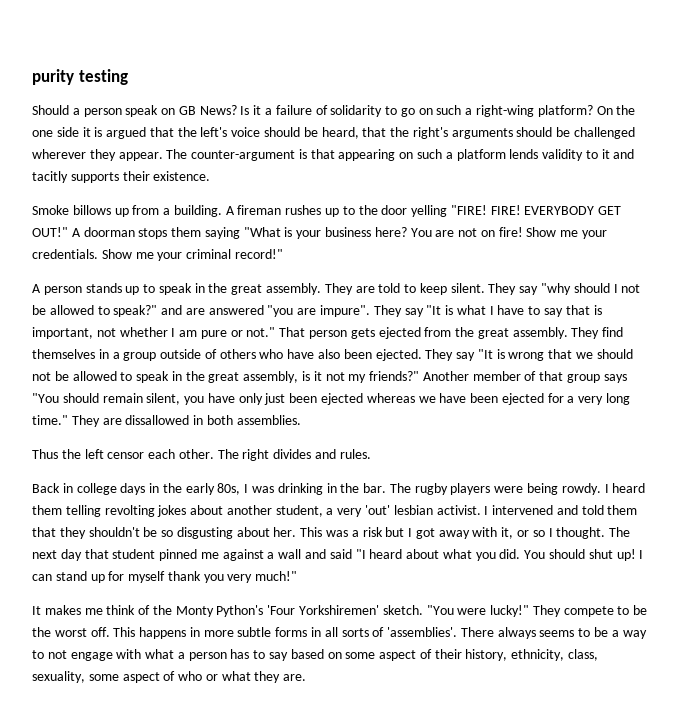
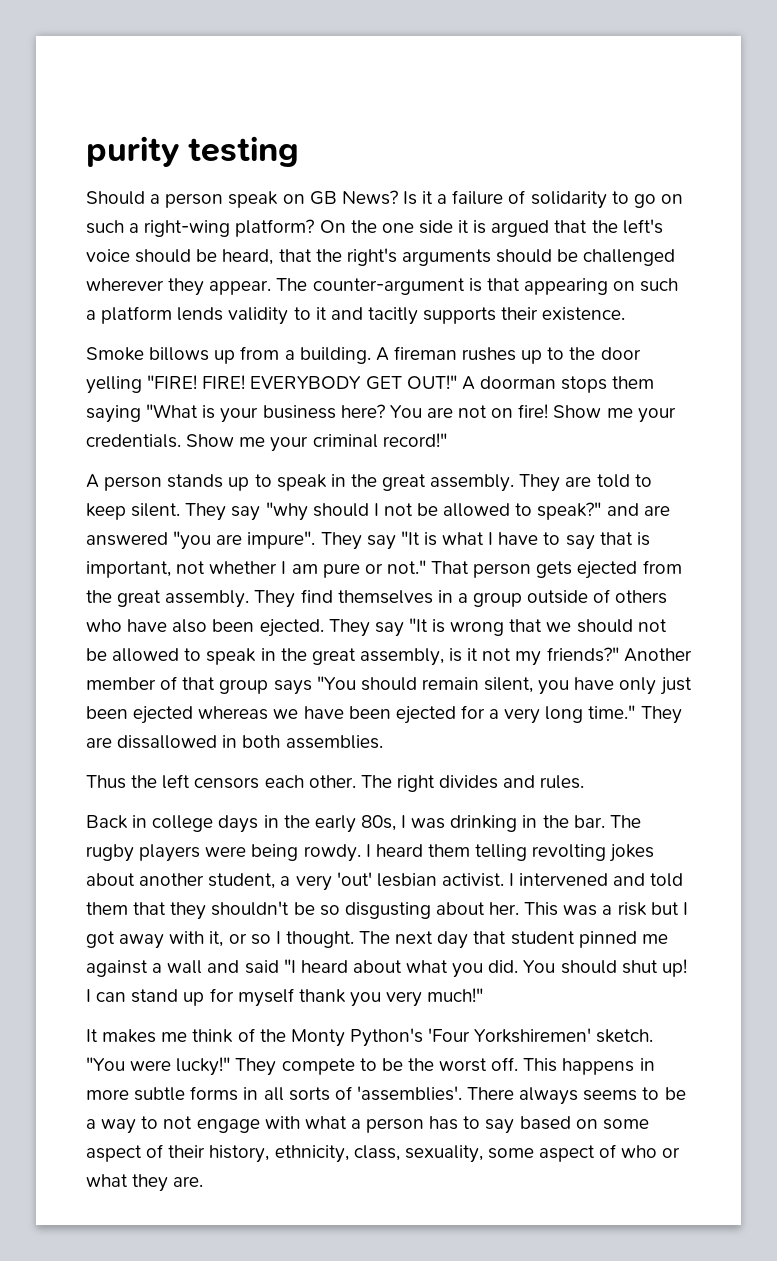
[107,452,145,459] censor -> [194,777,260,789] censors

